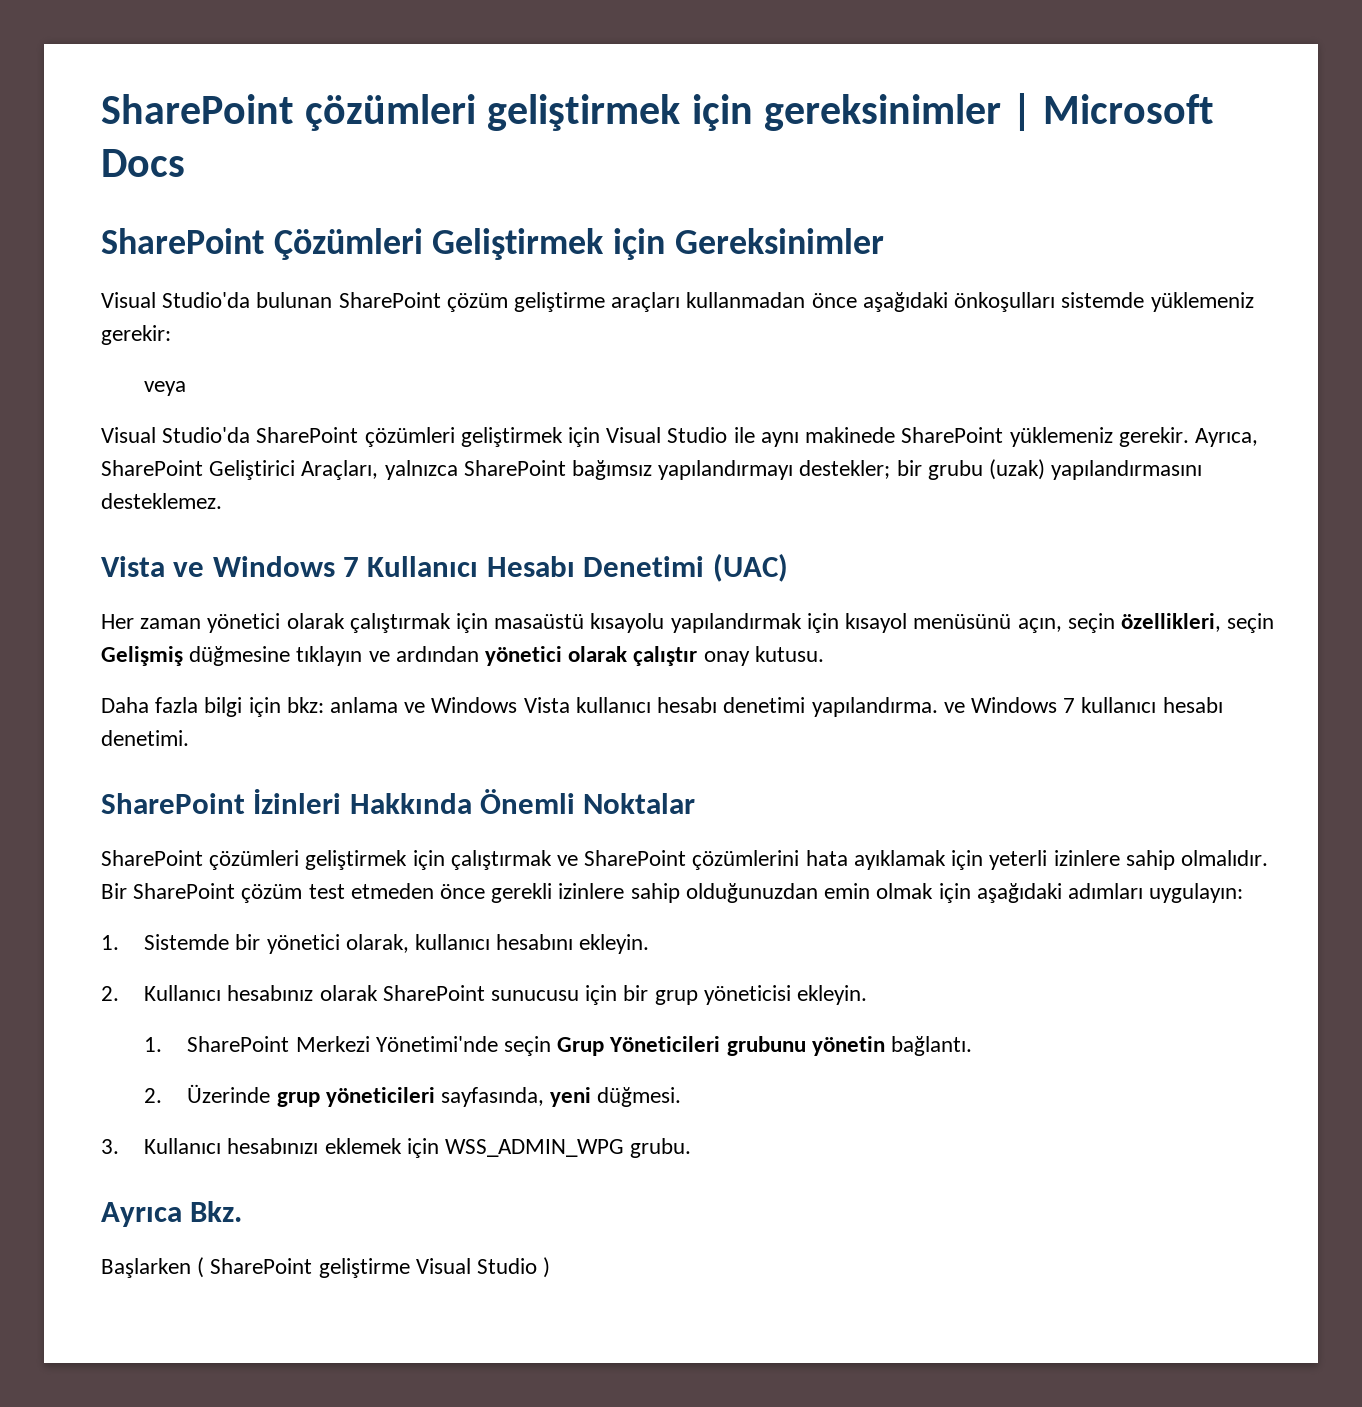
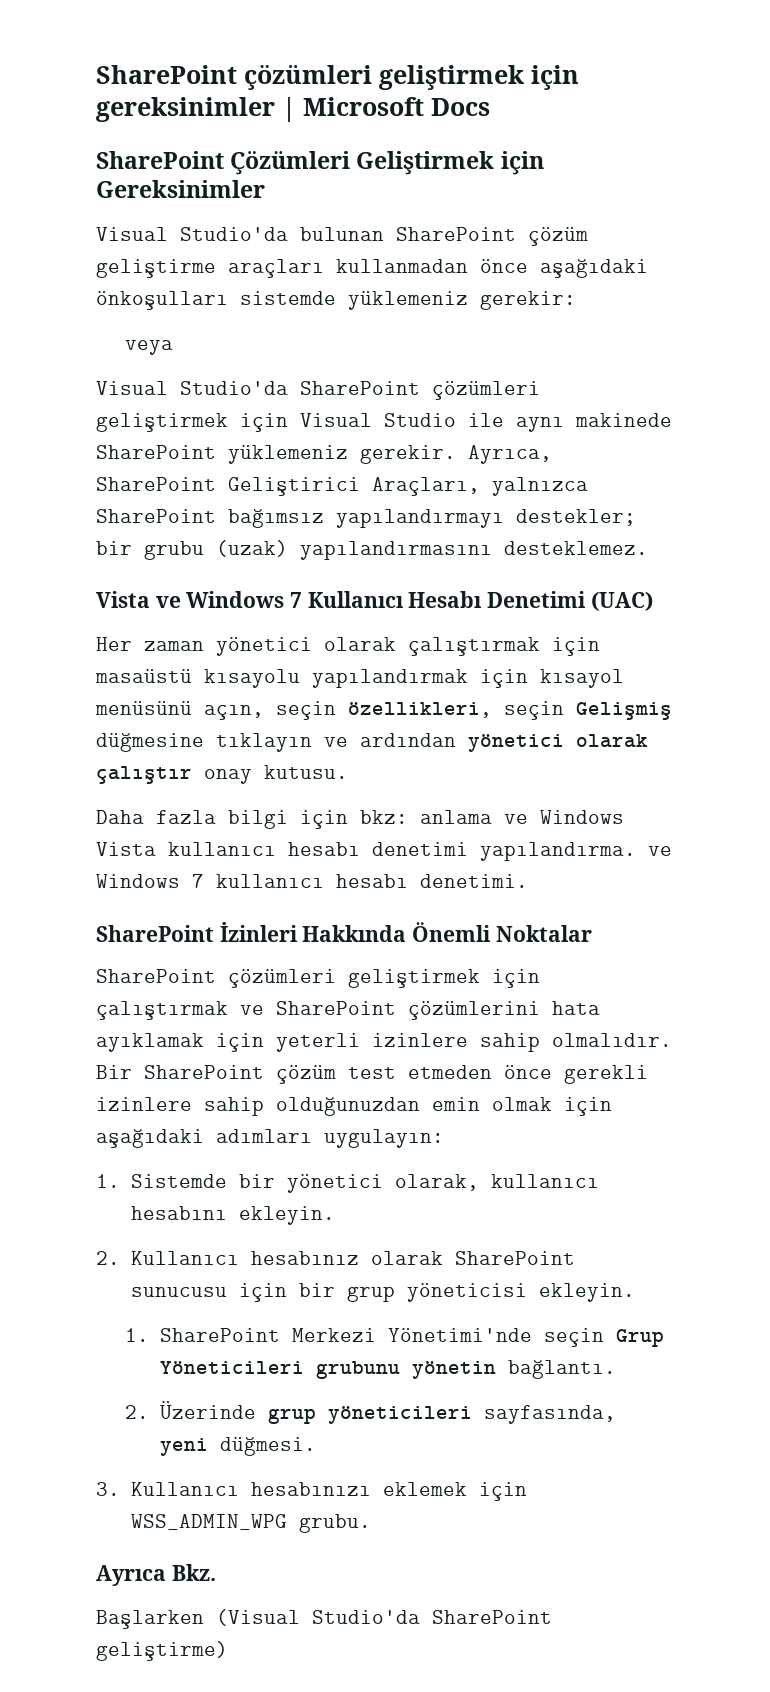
[197,1257,551,1278] ( SharePoint geliştirme Visual Studio ) -> [216,1609,552,1626] [96,1641,228,1661] (Visual Studio'da SharePoint geliştirme)

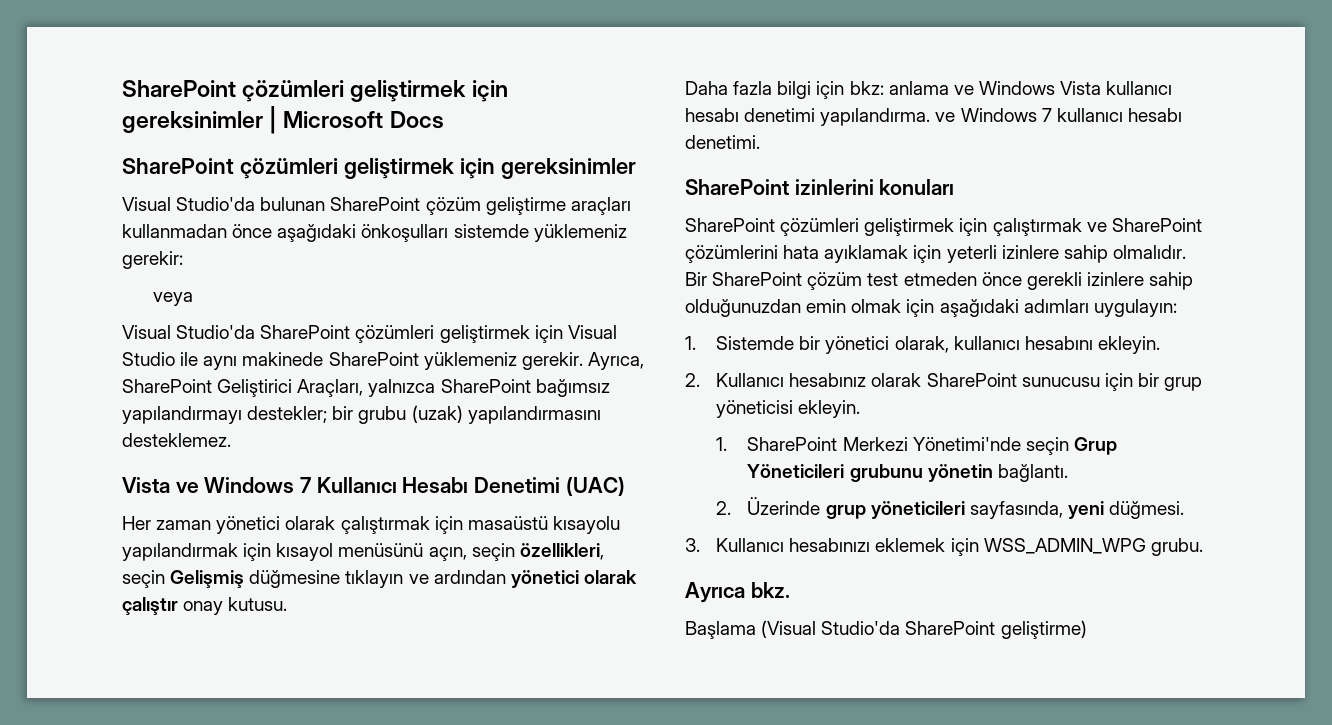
[230,151,544,175] [96,180,265,198] Çözümleri Geliştirmek için Gereksinimler -> [239,158,636,179] çözümleri geliştirmek için gereksinimler
[219,922,592,942] İzinleri Hakkında Önemli Noktalar -> [794,179,955,195] izinlerini konuları
[171,1564,216,1581] [96,1610,204,1629] Bkz. // Başlarken -> [750,582,790,598] [685,621,756,639] bkz. // Başlama

